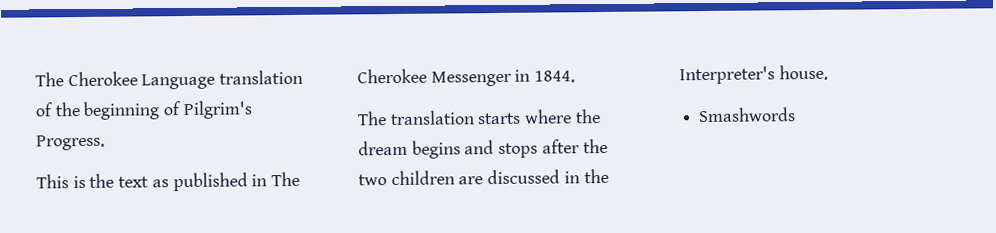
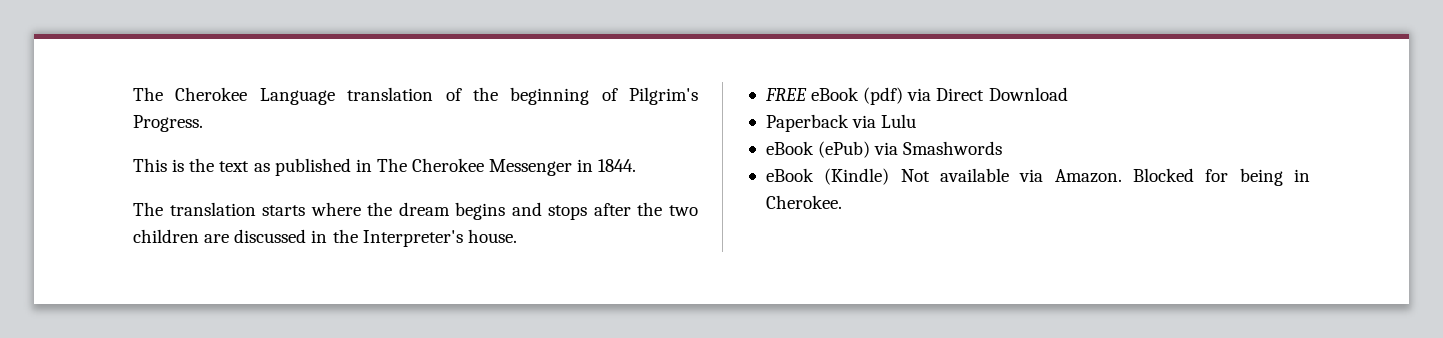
[698,107,797,123] Smashwords -> [764,87,1068,105] [765,114,917,132] [765,141,1003,158] [765,168,1310,186] [765,195,842,209] FREE eBook (pdf) via Direct Download // Paperback via Lulu // eBook (ePub) via Smashwords // eBook (Kindle) Not available via Amazon. Blocked for being in Cherokee.

